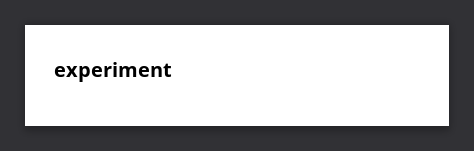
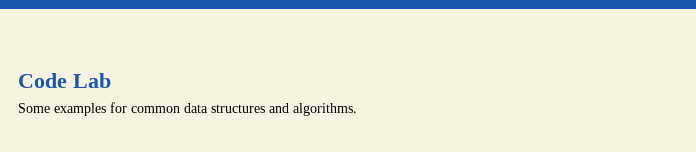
[54,62,172,82] experiment -> [18,73,111,88] [18,102,357,116] Code Lab // Some examples for common data structures and algorithms.

